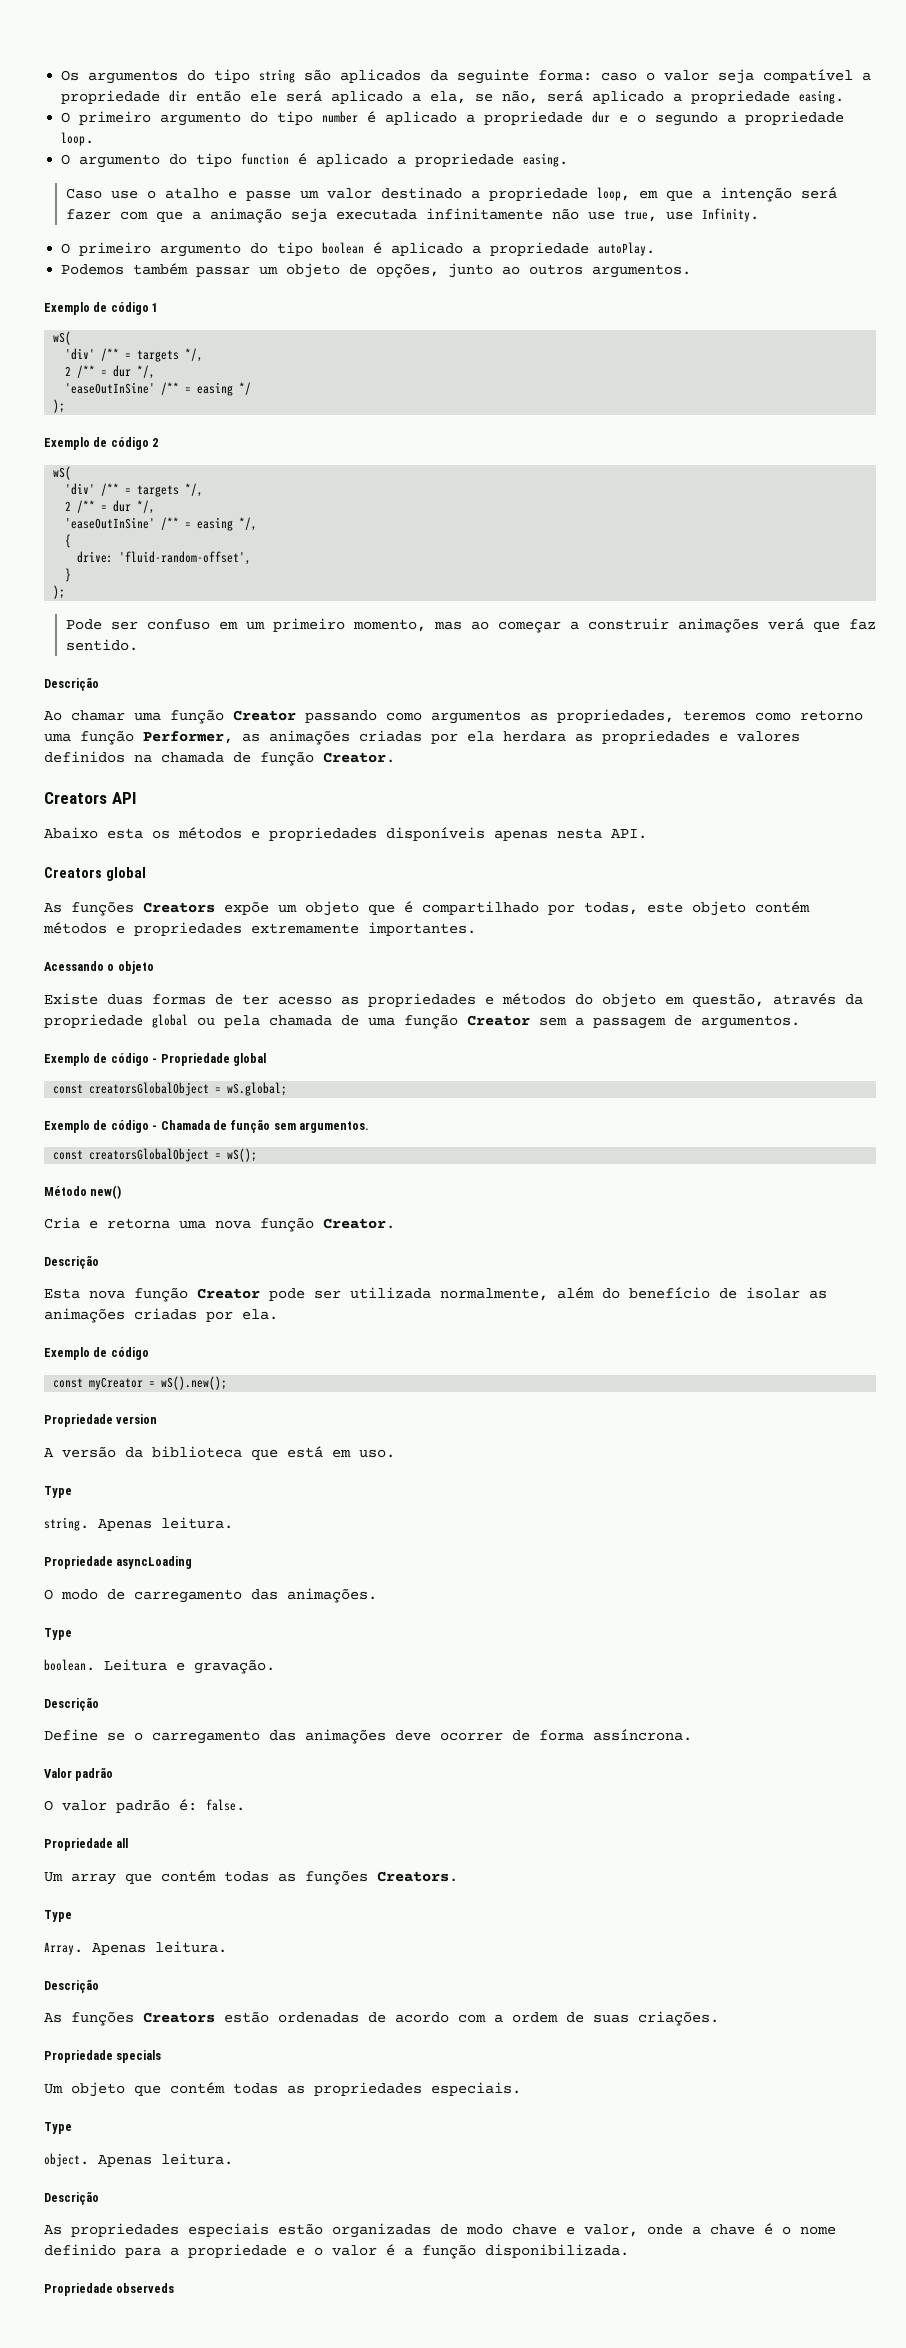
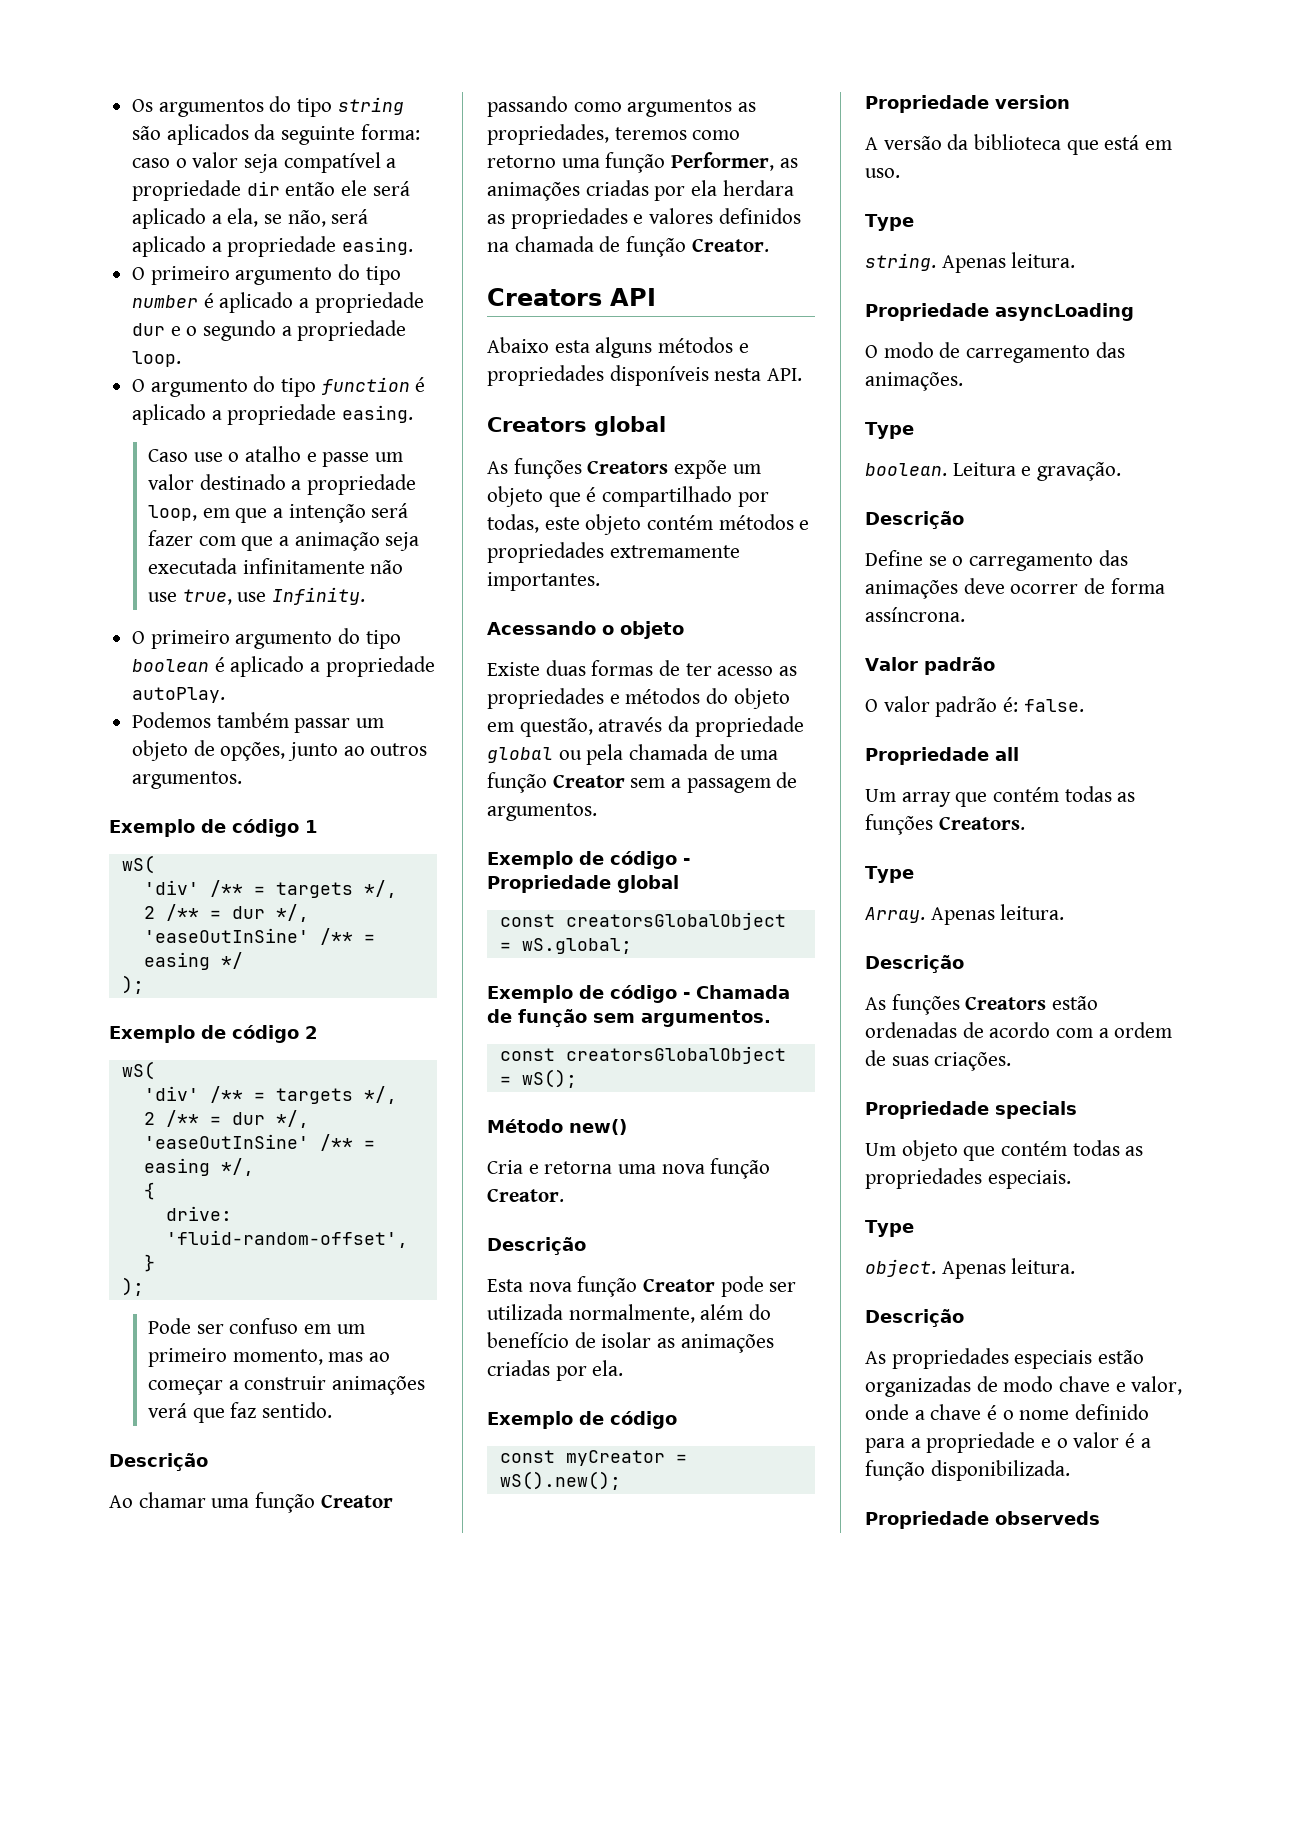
[152,830,170,839] os -> [595,337,653,358] alguns
[494,830,548,841] apenas -> (709, 375) none

